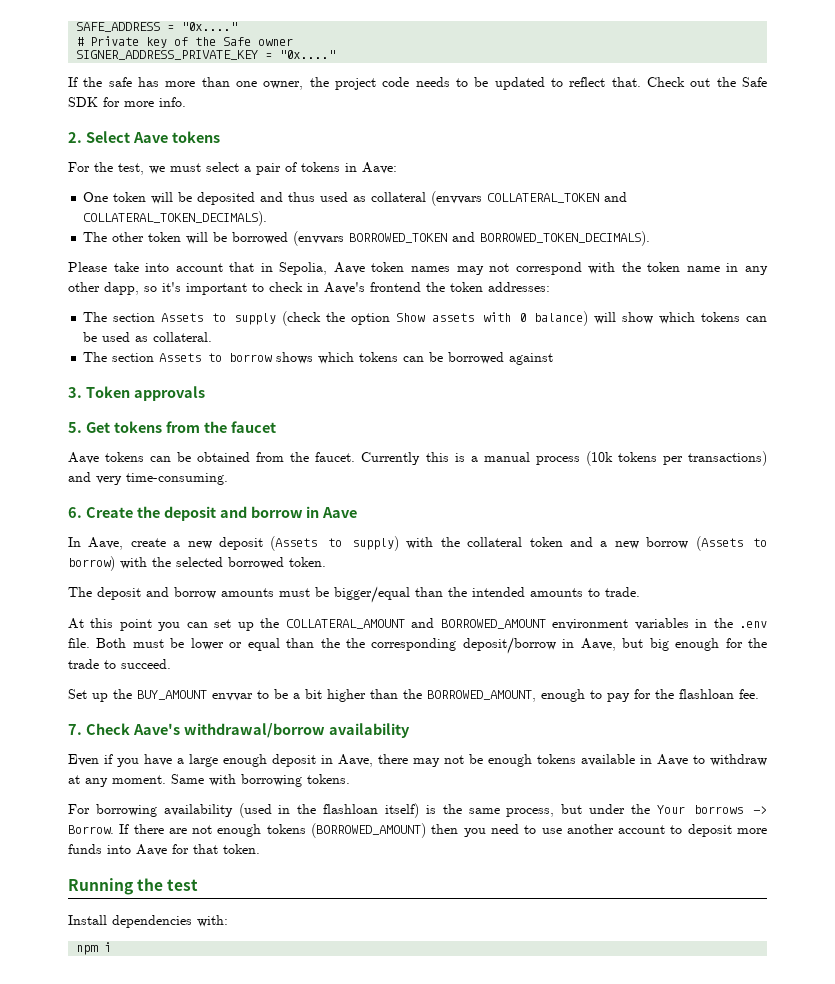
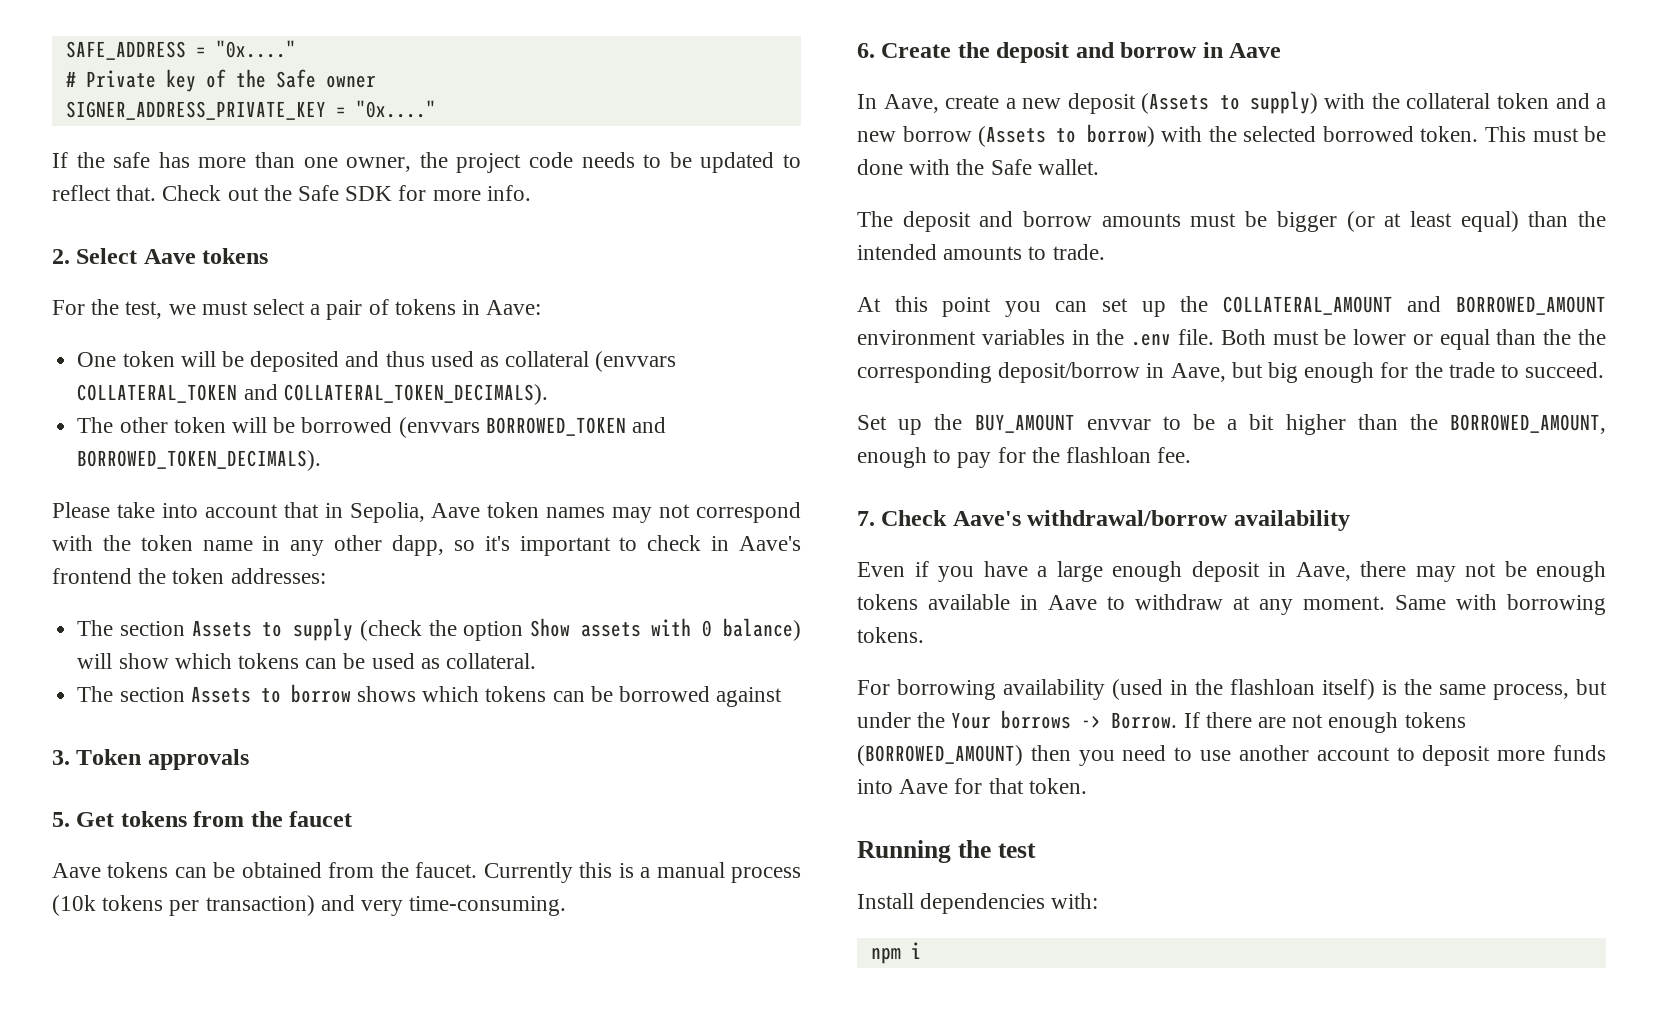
[687,451,767,466] transactions) -> [205,895,315,916] transaction)
(326, 562) none -> [1484,126,1606,142] [857,159,1099,175] This must be done with the Safe wallet.
[334,586,410,603] bigger/equal -> [1276,211,1519,232] bigger (or at least equal)

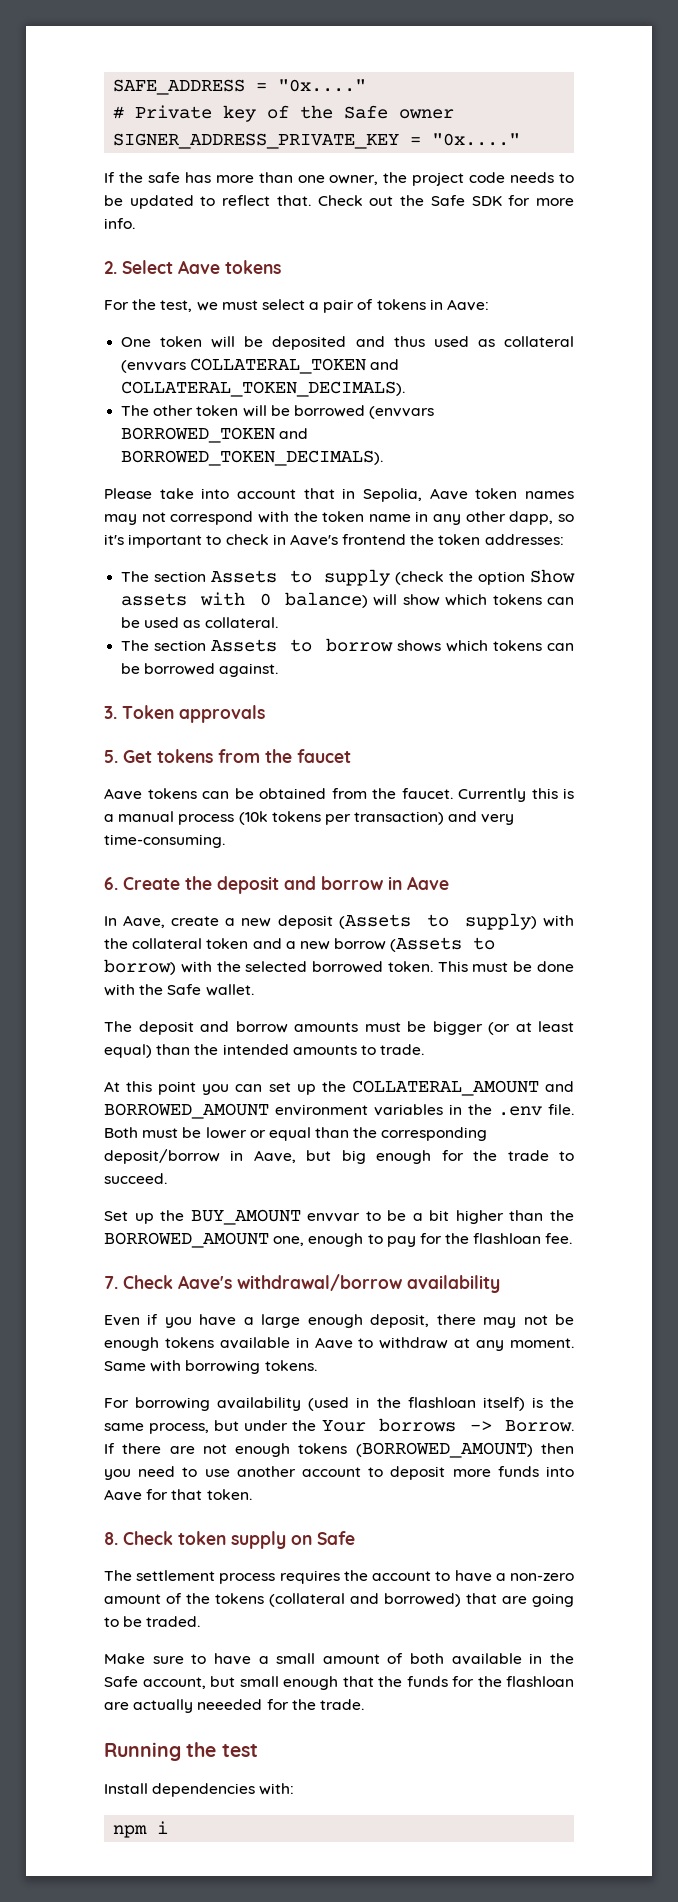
[716,687,783,707] against -> [219,663,279,677] against.
[1578,329,1606,345] the -> (378, 1132) none
[1450,414,1606,434] BORROWED_AMOUNT, -> [104,1232,305,1248] BORROWED_AMOUNT one,
[1191,561,1351,582] deposit in Aave, -> [370,1314,430,1328] deposit,
(1087, 786) none -> [104,1531,355,1549] [104,1570,574,1584] [104,1593,574,1607] [104,1616,201,1627] [104,1653,574,1665] [104,1676,574,1690] [104,1699,364,1713] // 8. Check token supply on Safe // The settlement process requires the account to have a non-zero amount of the tokens (collateral and borrowed) that are going to be traded. // Make sure to have a small amount of both available in the Safe account, but small enough that the funds for the flashloan are actually neeeded for the trade.

